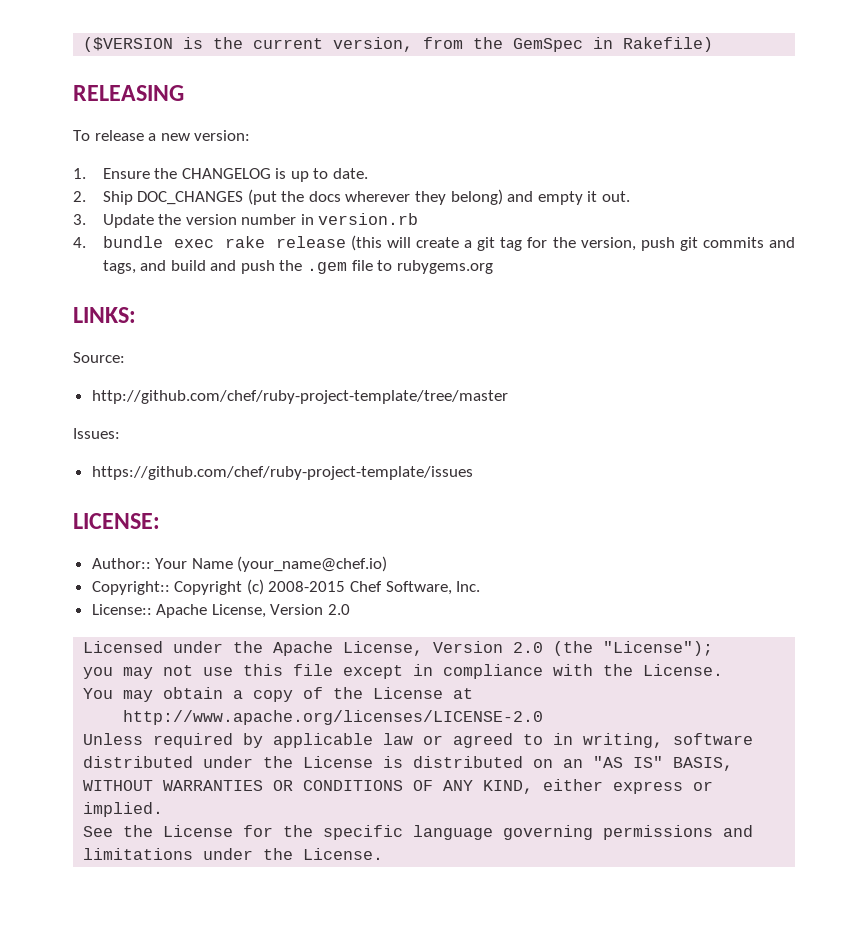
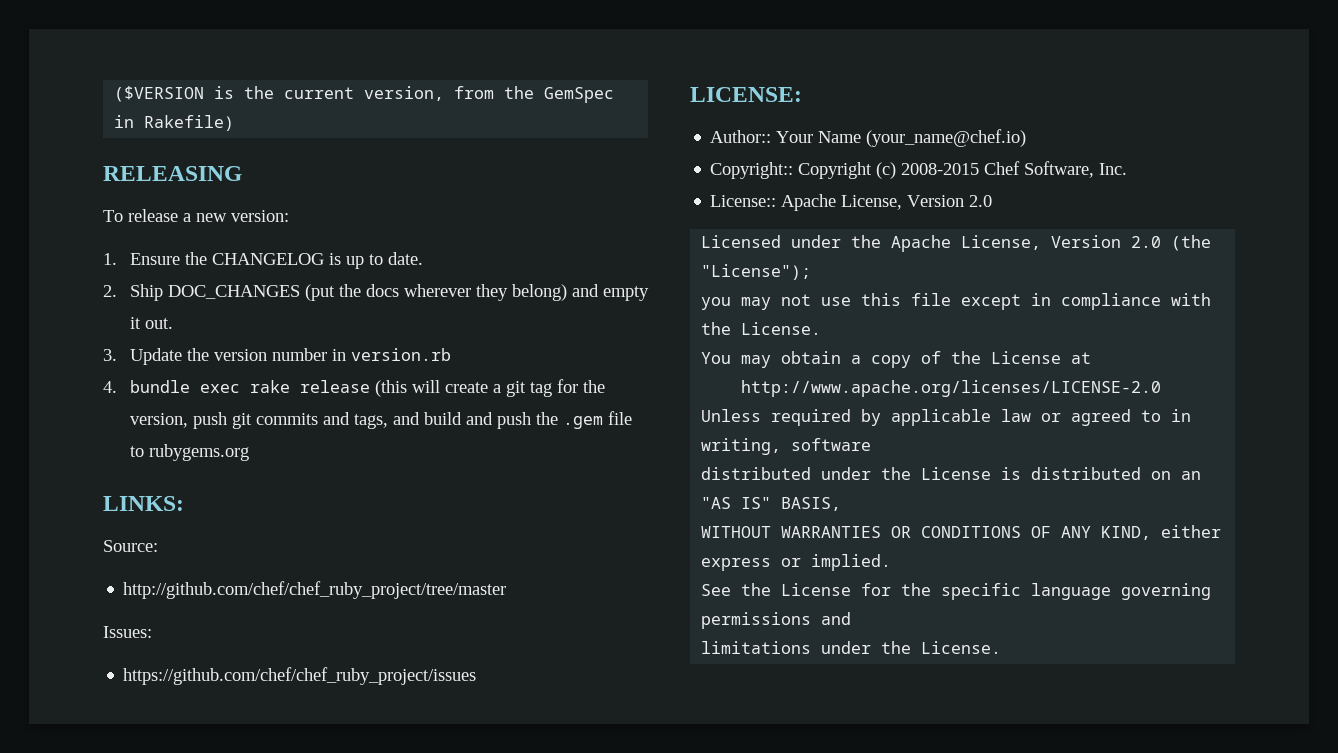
[91,390,508,404] http://github.com/chef/ruby-project-template/tree/master -> [123,581,507,599] http://github.com/chef/chef_ruby_project/tree/master
[91,466,473,480] https://github.com/chef/ruby-project-template/issues -> [123,667,477,685] https://github.com/chef/chef_ruby_project/issues

